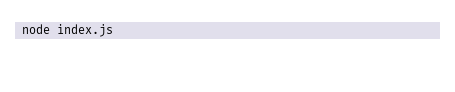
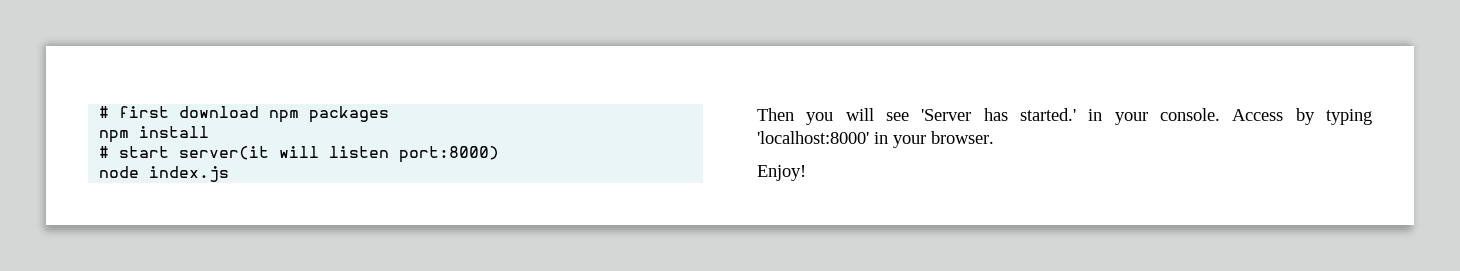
[21,24,113,37] node index.js -> [99,106,390,123] [99,126,210,143] [99,146,500,163] [99,166,230,182] [757,108,1372,125] [757,131,994,148] [757,165,806,181] # first download npm packages // npm install // # start server(it will listen port:8000) // node index.js // Then you will see 'Server has started.' in your console. Access by typing 'localhost:8000' in your browser. // Enjoy!

